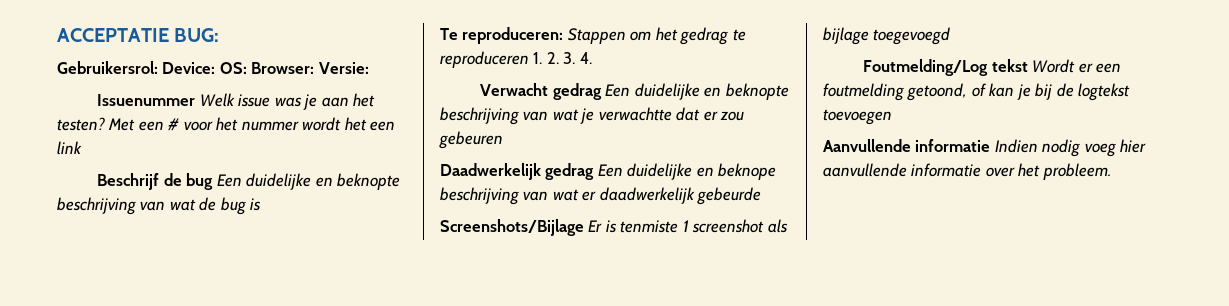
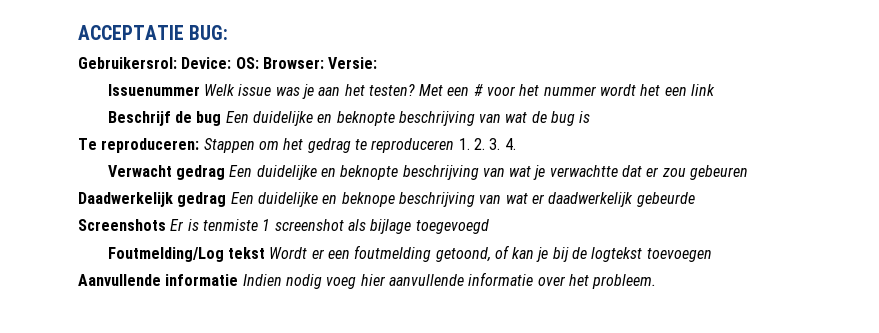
[440,219,584,236] Screenshots/Bijlage -> [78,219,166,231] Screenshots

